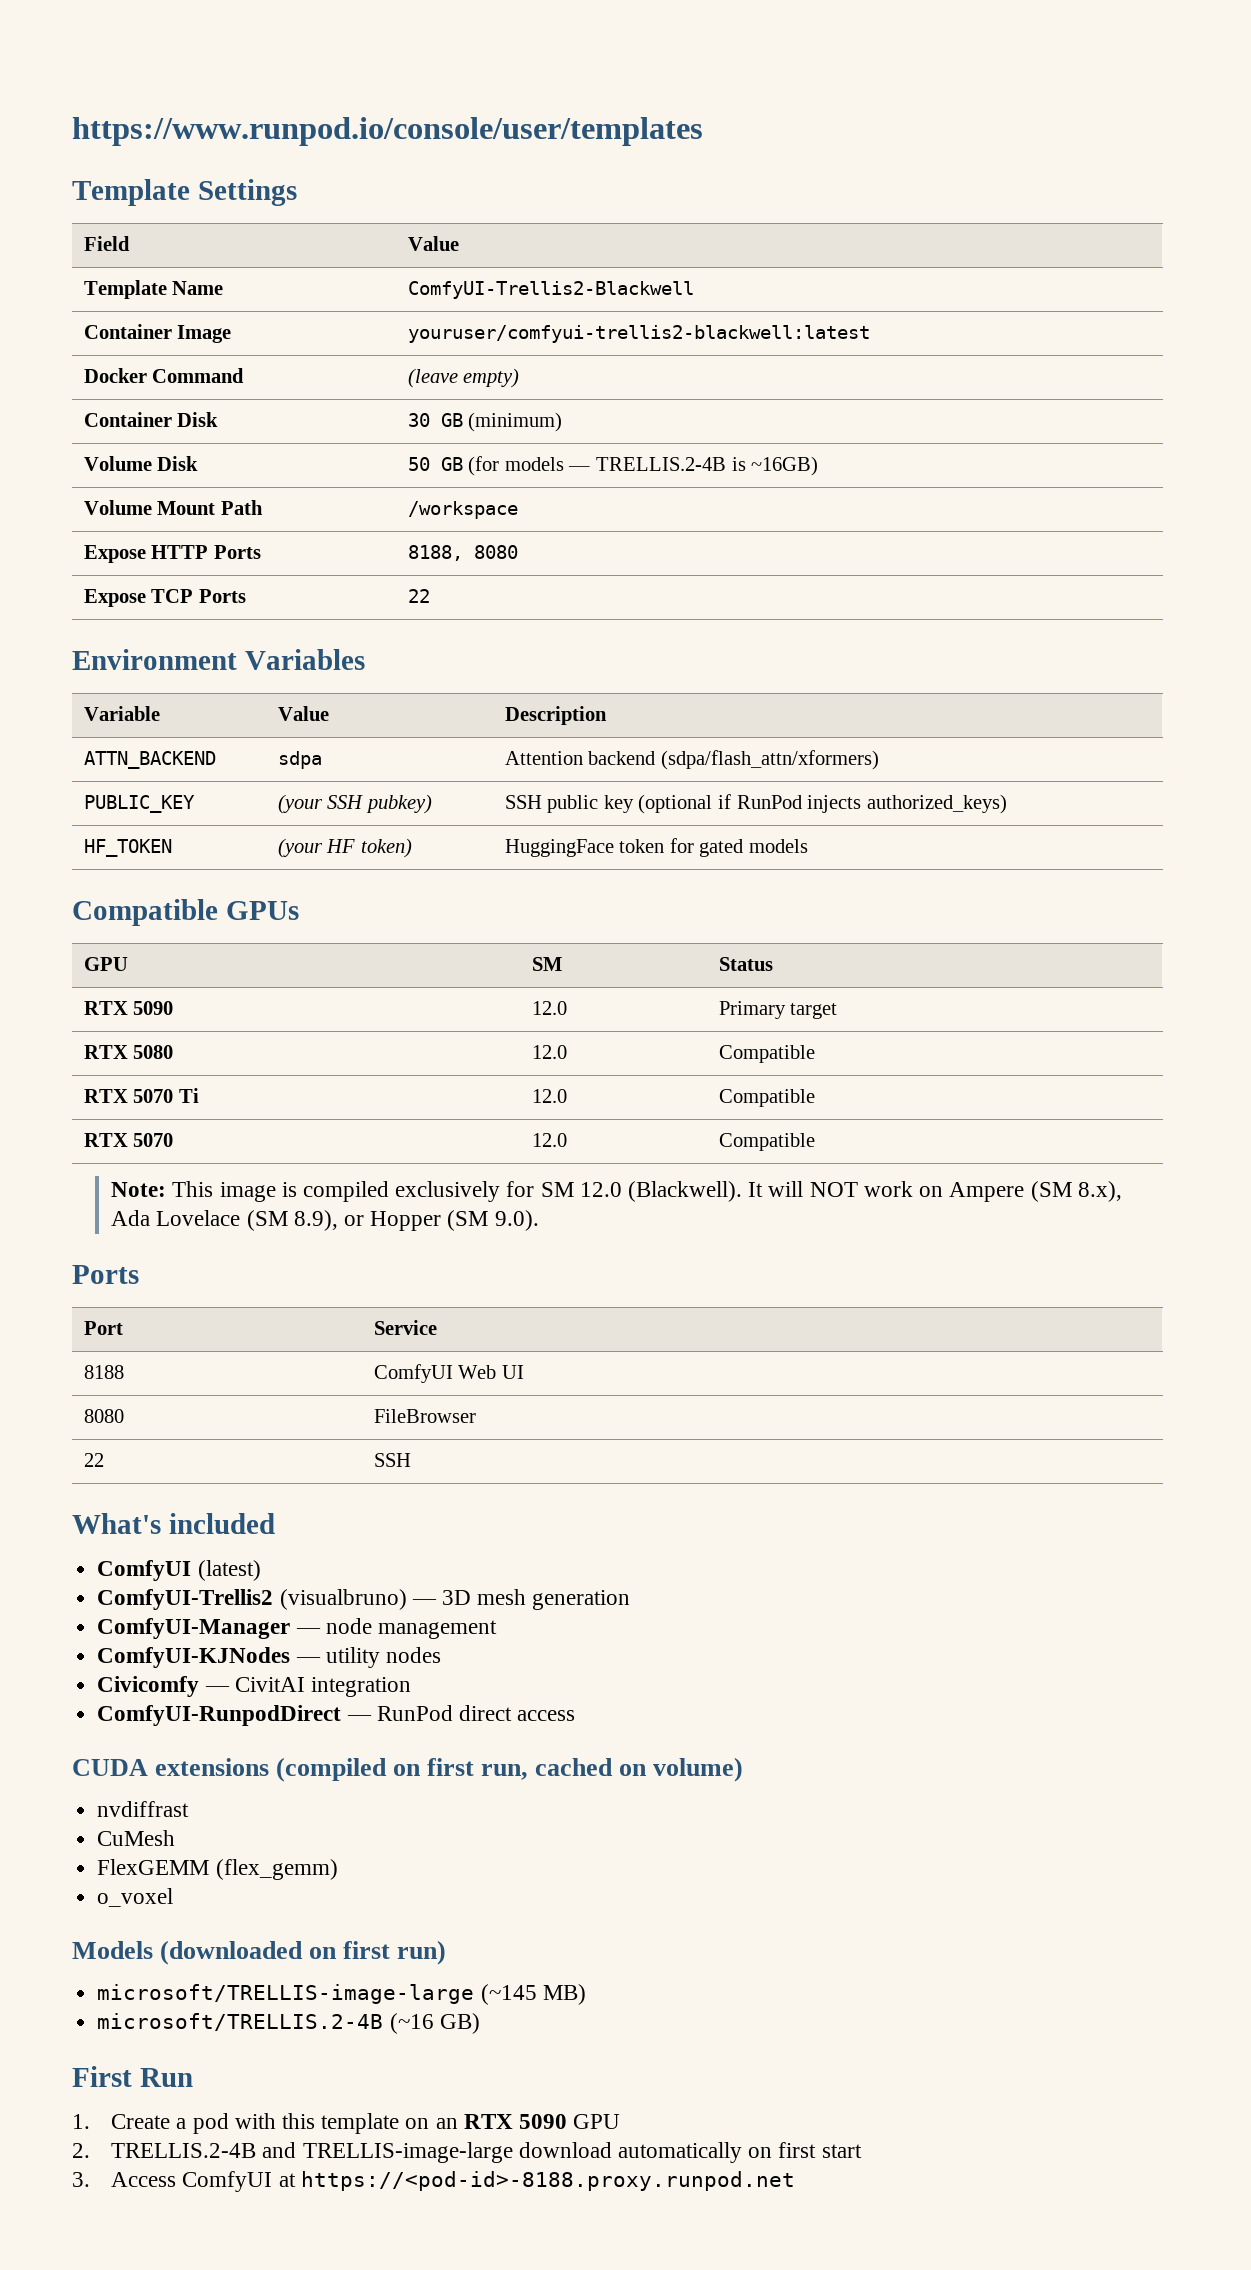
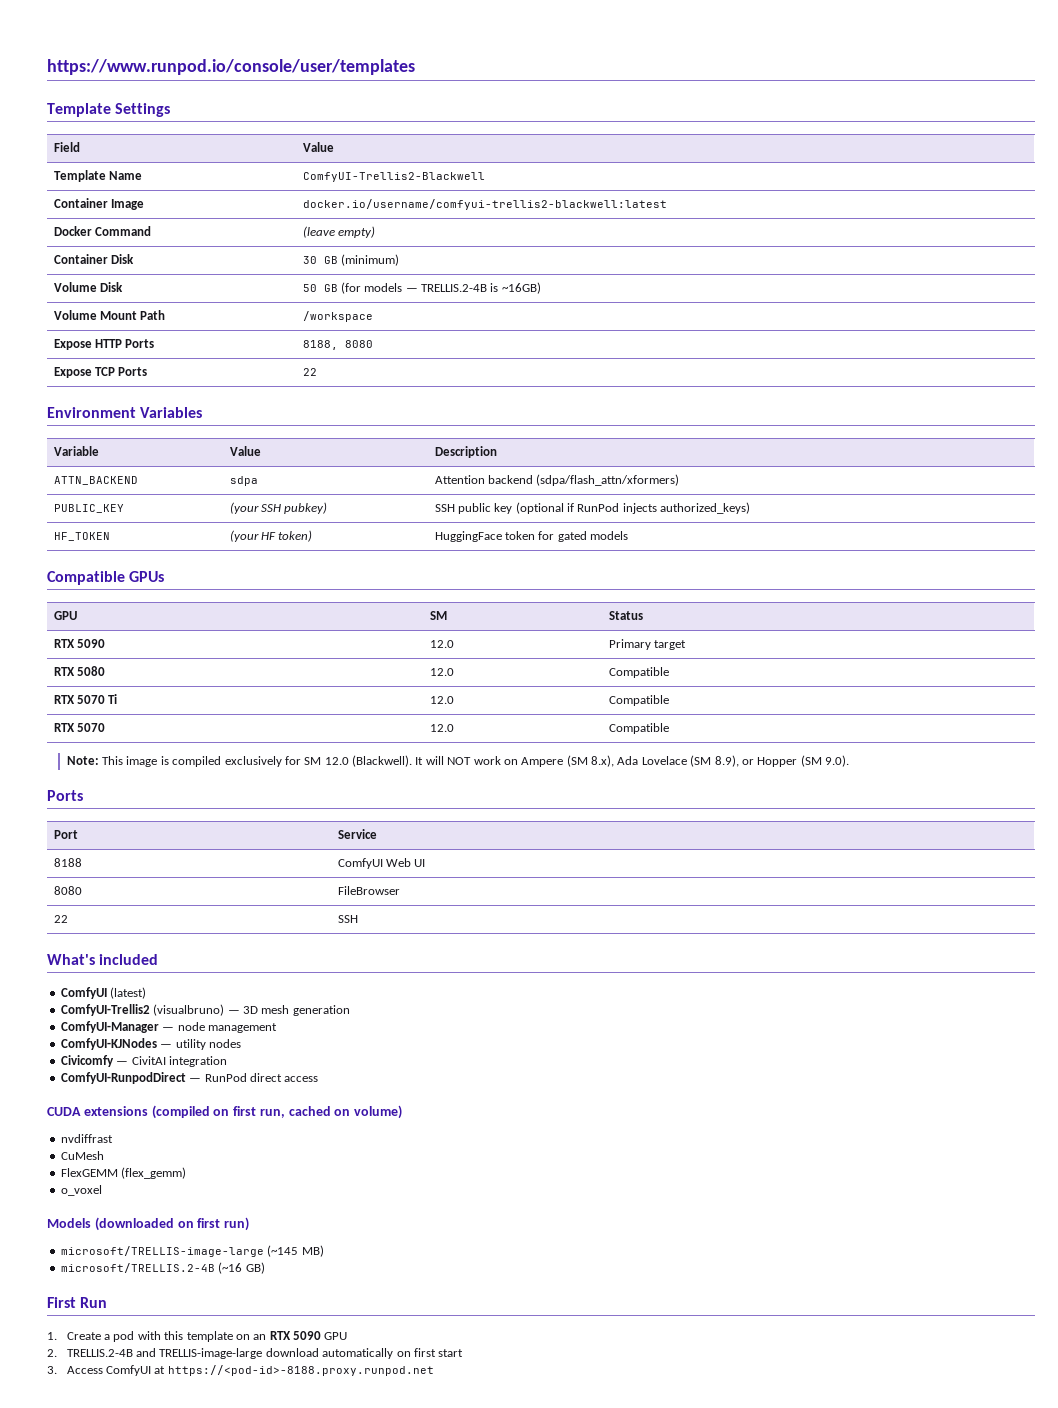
[407,325,870,343] youruser/comfyui-trellis2-blackwell:latest -> [302,199,667,210] docker.io/username/comfyui-trellis2-blackwell:latest

